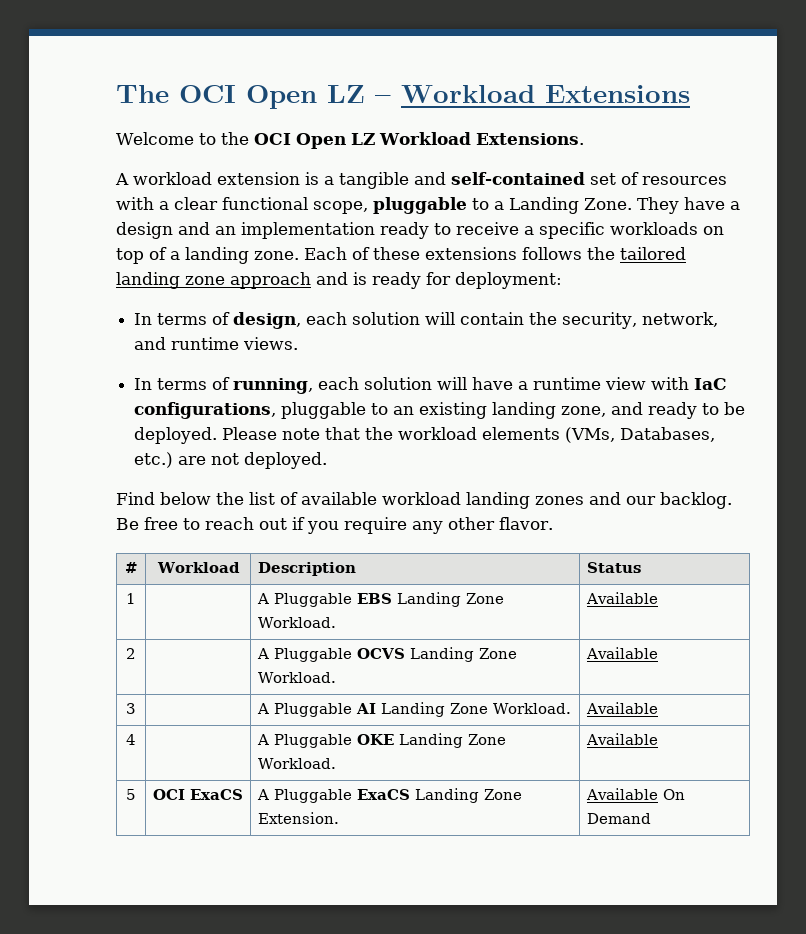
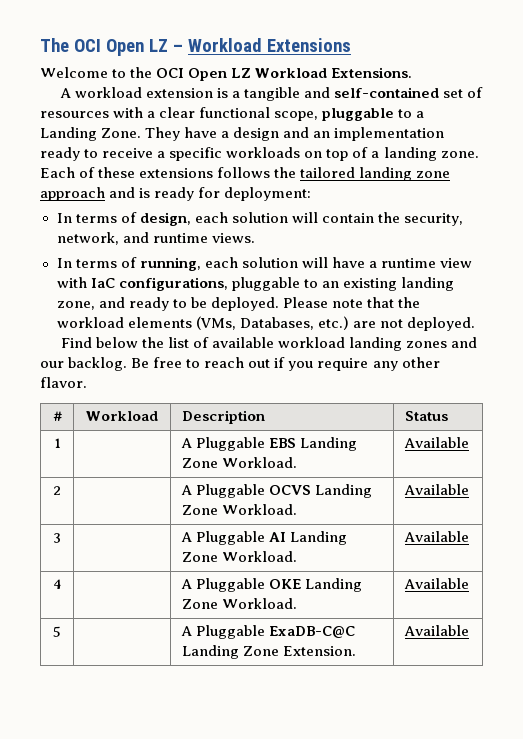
[152,789,243,800] [256,789,410,803] OCI ExaCS | A Pluggable ExaCS -> [180,625,355,639] | A Pluggable ExaDB-C@C
[662,789,685,800] [586,813,651,824] On Demand -> (469, 630) none

